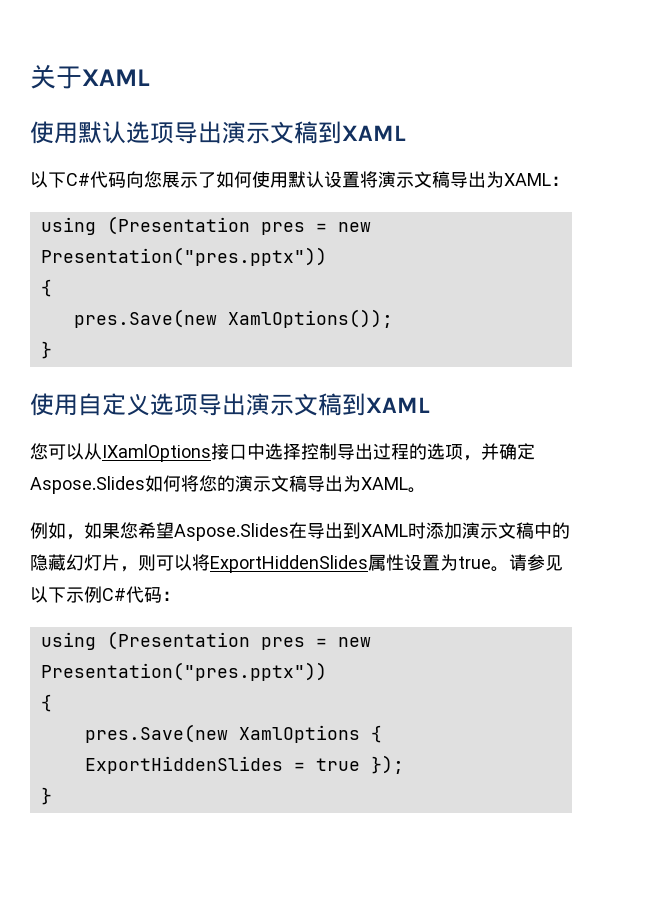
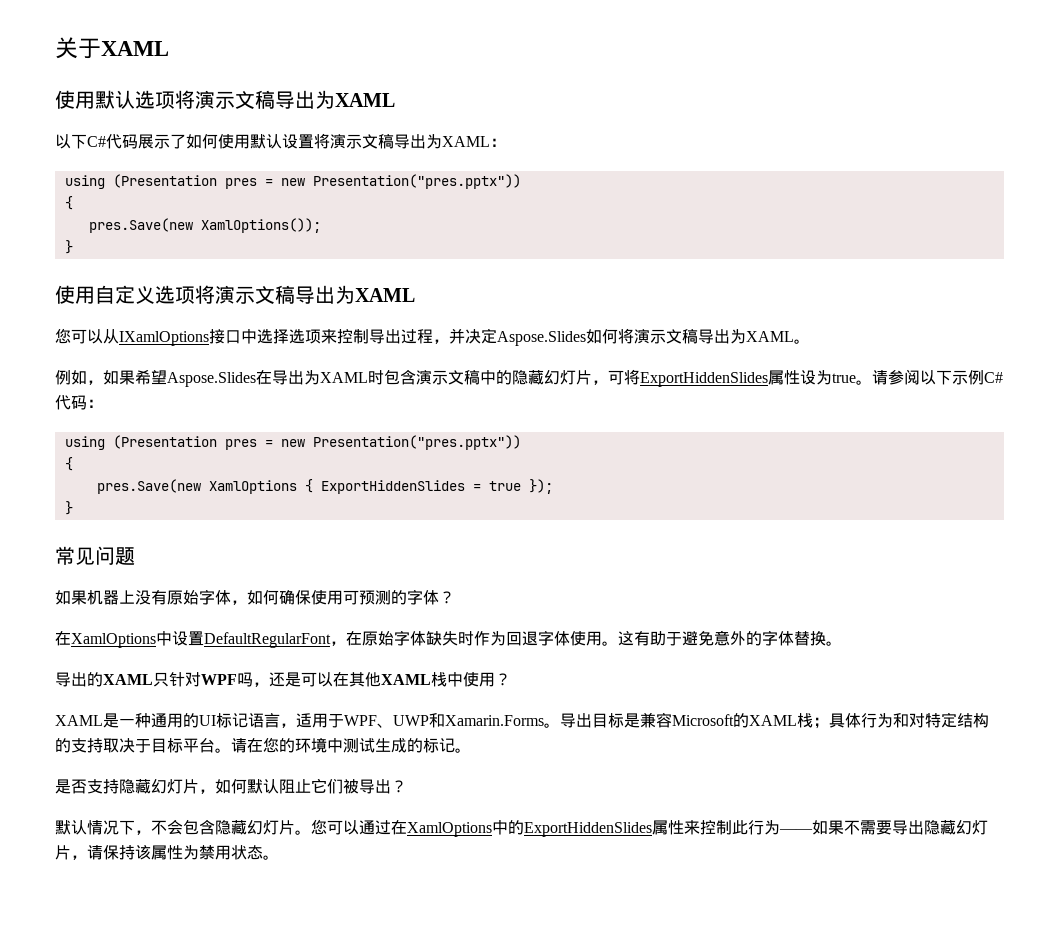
[174,121,342,144] 导出演示文稿到 -> [175,90,335,109] 将演示文稿导出为
[126,171,162,188] 向您 -> (138, 141) none
[198,393,366,416] 导出演示文稿到 -> [195,285,355,304] 将演示文稿导出为
(301, 451) none -> [289,329,337,344] 选项来
[409,443,517,461] 的选项，并确 -> [433,328,481,344] ，并决
[199,475,235,492] 您的 -> (634, 336) none
[120,522,138,539] 您 -> (135, 377) none
[343,522,462,539] 到XAML时添加 -> [304,369,416,385] 为XAML时包含
[138,554,192,571] 则可以 -> [608,370,624,385] 可
[422,554,440,571] 置 -> (816, 377) none
[545,555,563,571] 见 -> [904,369,920,385] 阅
(52, 796) none -> [55,546,135,565] [55,589,455,605] [55,630,842,648] [55,672,511,687] [55,712,989,729] [55,737,471,753] [55,778,407,794] [55,819,988,837] [55,845,279,860] // 常见问题 // 如果机器上没有原始字体，如何确保使用可预测的字体？ // 在XamlOptions中设置DefaultRegularFont，在原始字体缺失时作为回退字体使用。这有助于避免意外的字体替换。 // 导出的XAML只针对WPF吗，还是可以在其他XAML栈中使用？ // XAML是一种通用的UI标记语言，适用于WPF、UWP和Xamarin.Forms。导出目标是兼容Microsoft的XAML栈；具体行为和对特定结构的支持取决于目标平台。请在您的环境中测试生成的标记。 // 是否支持隐藏幻灯片，如何默认阻止它们被导出？ // 默认情况下，不会包含隐藏幻灯片。您可以通过在XamlOptions中的ExportHiddenSlides属性来控制此行为——如果不需要导出隐藏幻灯片，请保持该属性为禁用状态。

